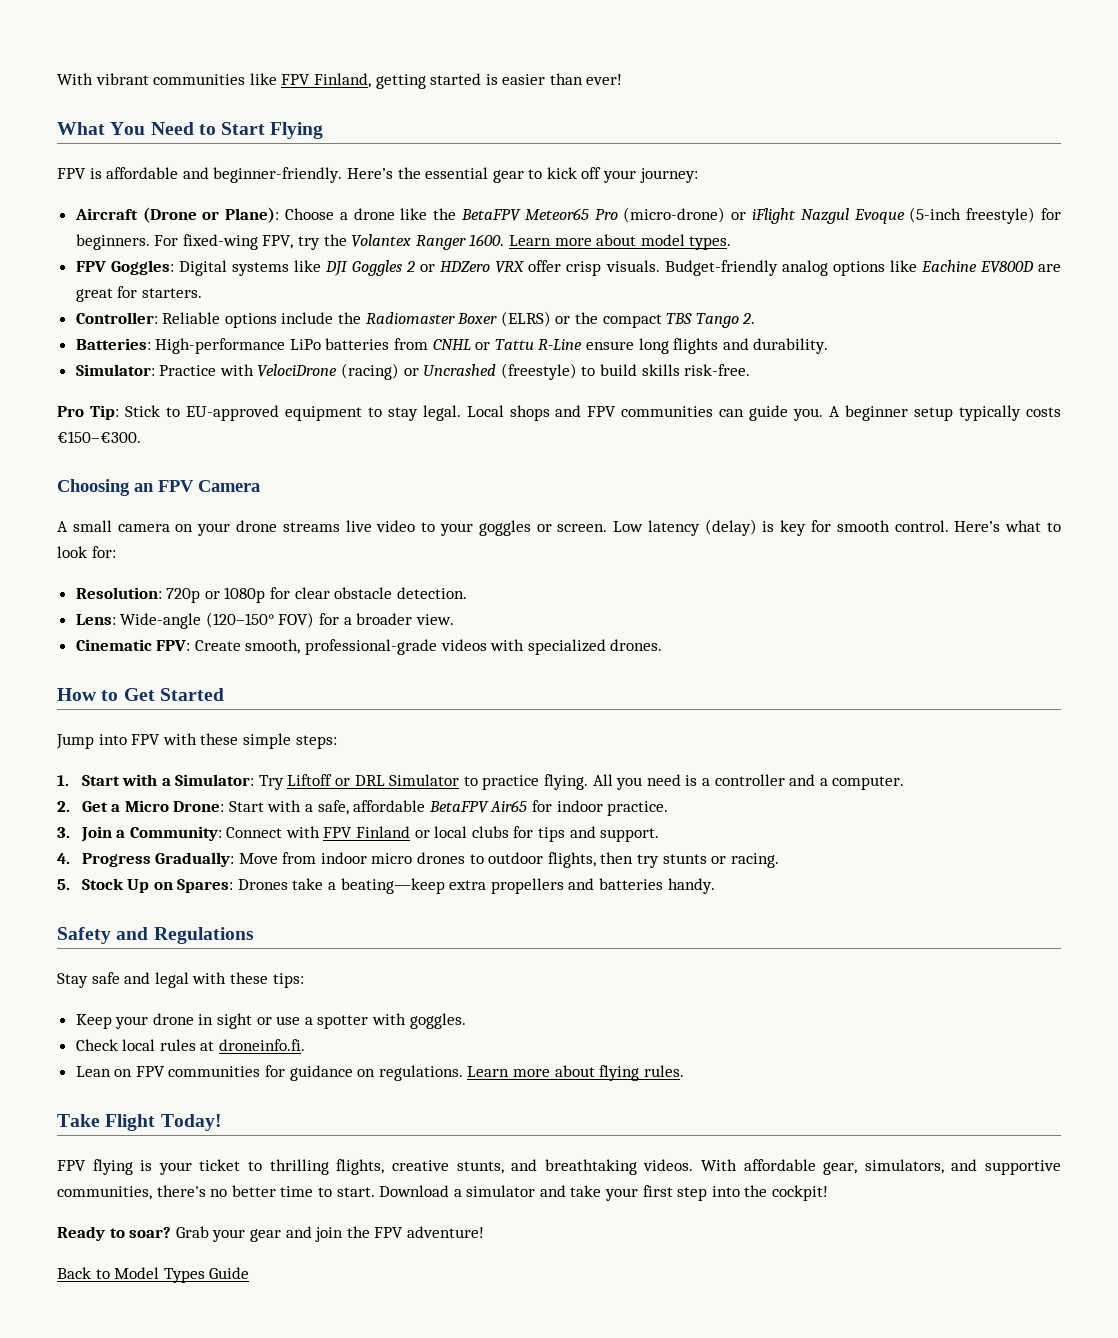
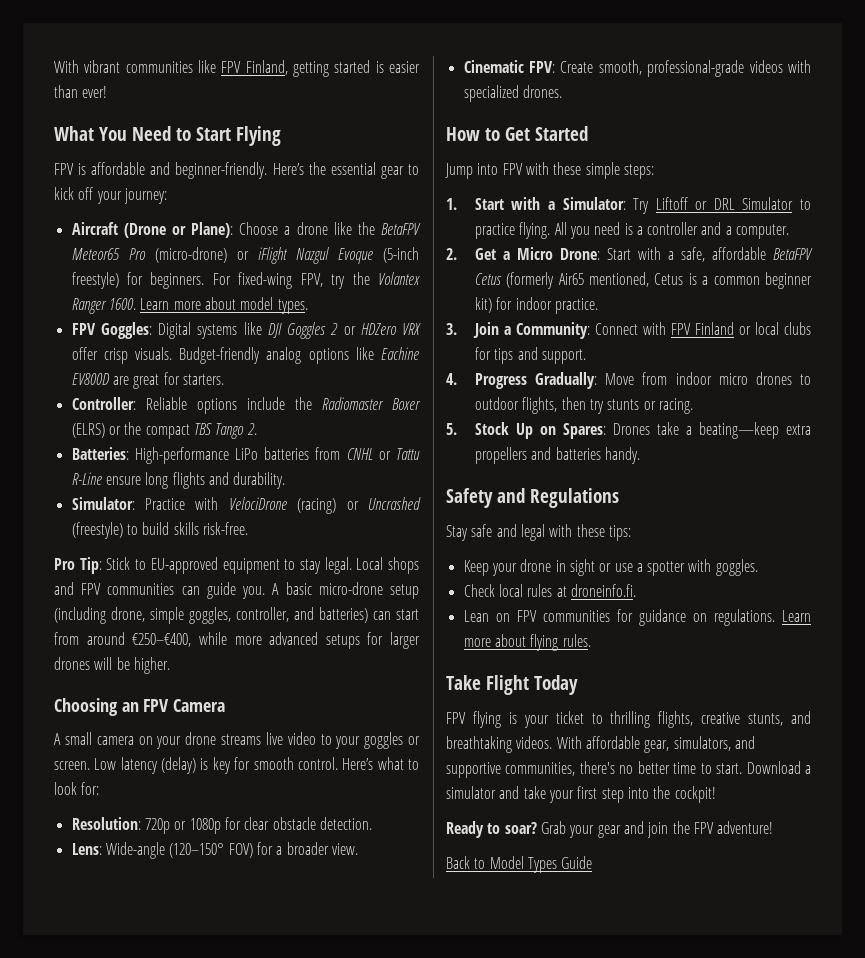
[845,405,1061,421] [57,431,141,443] beginner setup typically costs €150–€300. -> [285,582,420,599] [54,607,419,624] [54,632,420,649] [54,657,170,674] basic micro-drone setup (including drone, simple goggles, controller, and batteries) can start from around €250–€400, while more advanced setups for larger drones will be higher.
[490,800,528,812] Air65 -> [474,272,812,289] [474,297,492,313] Cetus (formerly Air65 mentioned, Cetus is a common beginner kit)
[160,1114,222,1131] Today! -> [534,675,578,695] Today

